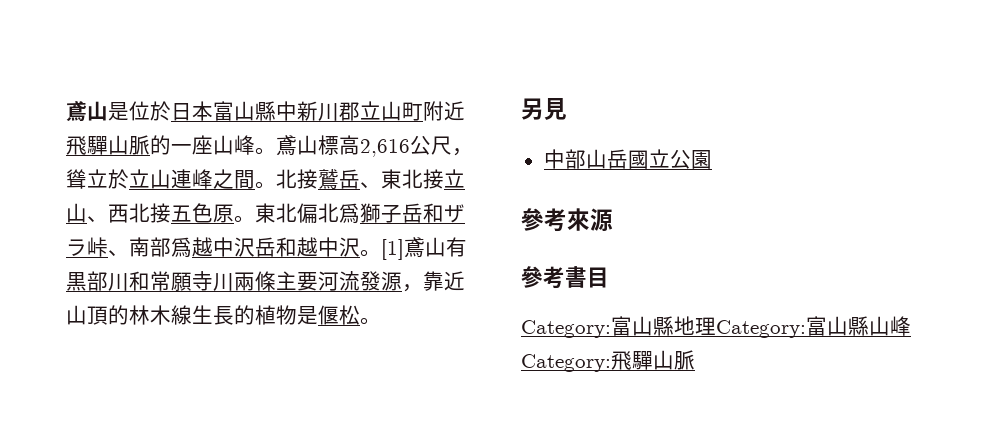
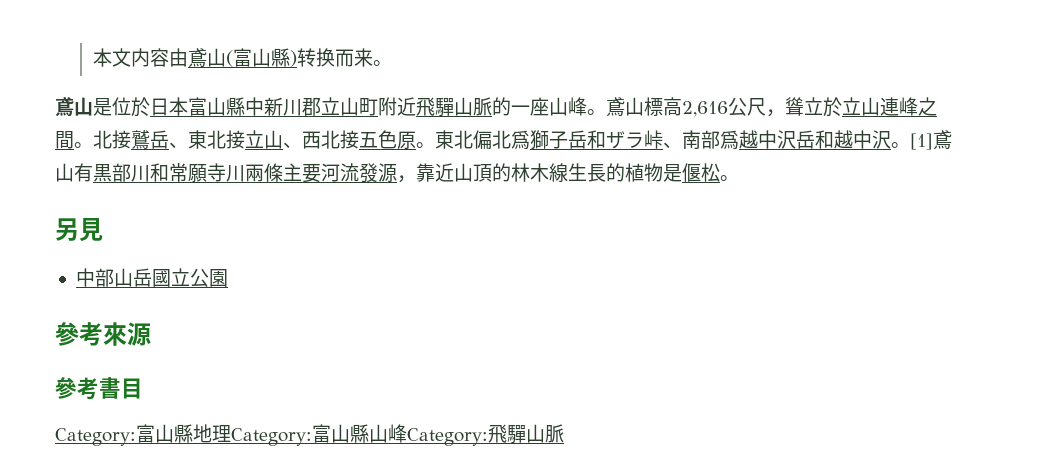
(66, 111) none -> [92,48,392,68] 本文内容由鳶山(富山縣)转换而来。 //

